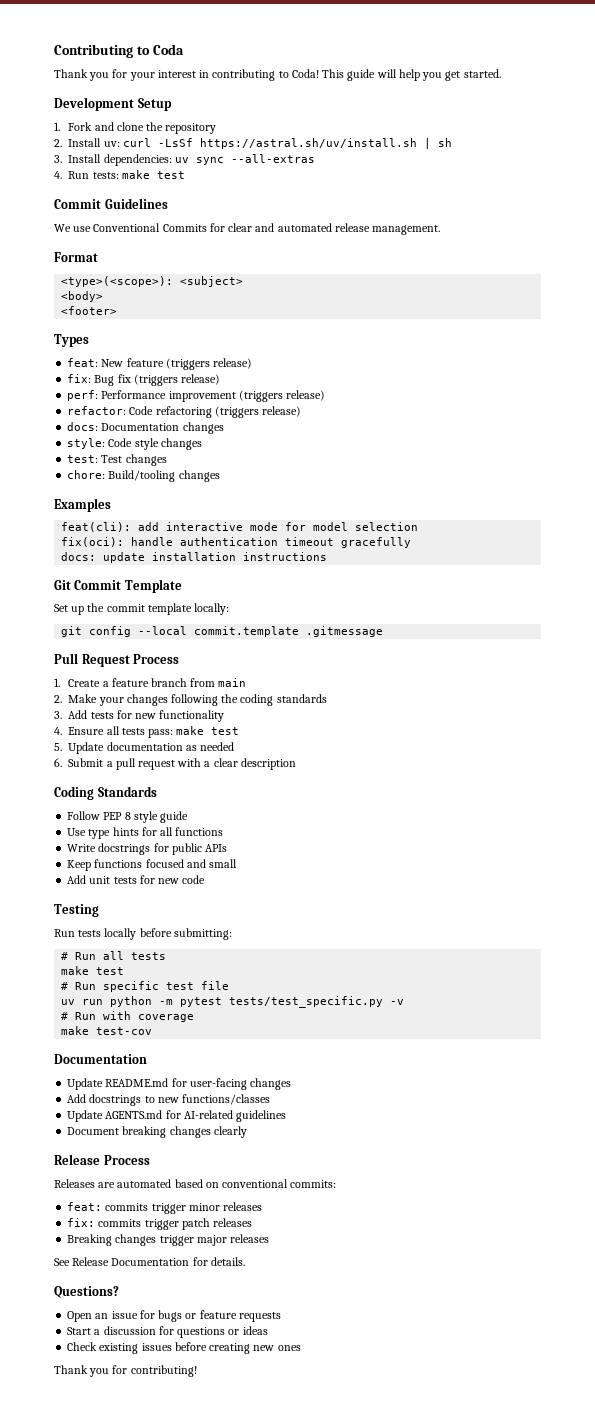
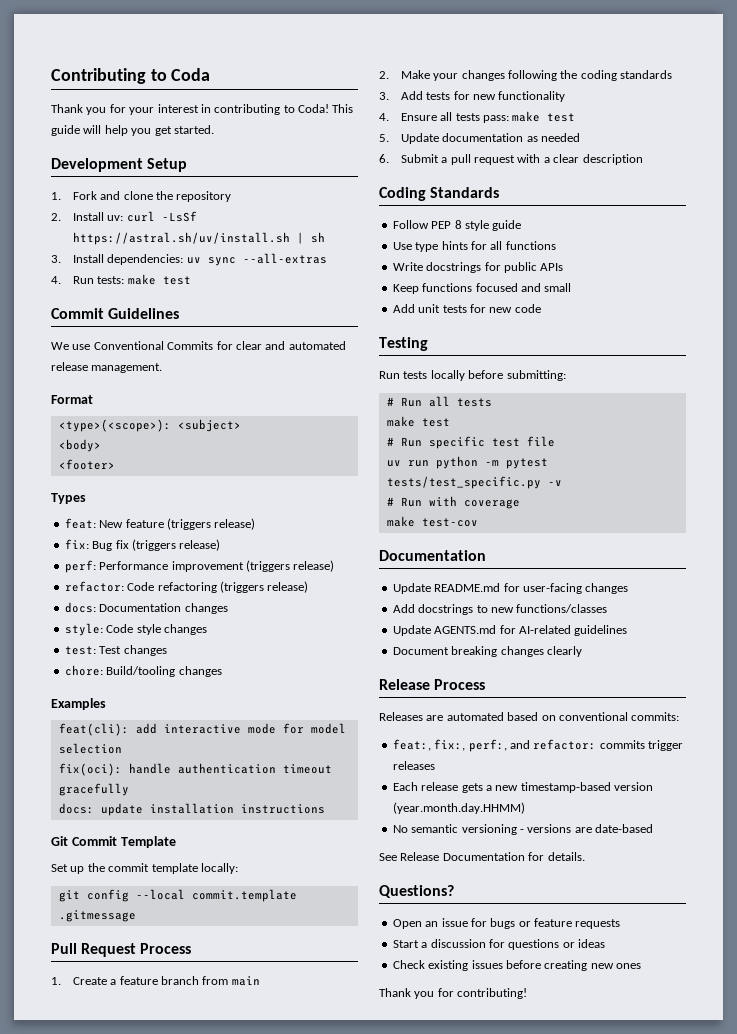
[67,1202,263,1214] [67,1218,253,1230] [67,1234,270,1246] feat: commits trigger minor releases // fix: commits trigger patch releases // Breaking changes trigger major releases -> [392,739,683,752] [392,761,435,770] [392,782,653,793] [392,802,525,814] [392,824,653,835] feat:, fix:, perf:, and refactor: commits trigger releases // Each release gets a new timestamp-based version (year.month.day.HHMM) // No semantic versioning - versions are date-based

